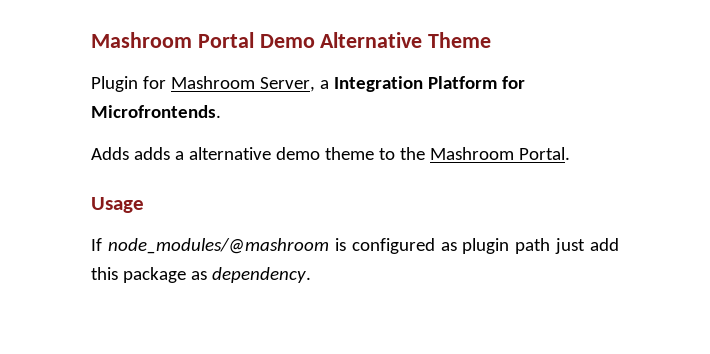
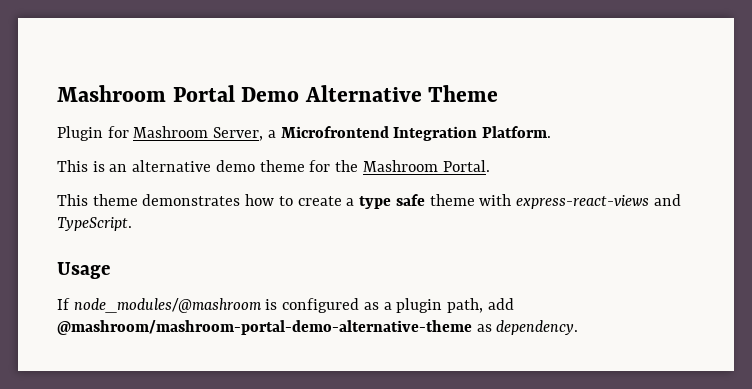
[333,76,525,92] [91,105,221,118] [91,147,184,160] Integration Platform for Microfrontends. // Adds adds a -> [280,126,552,141] [57,160,128,172] Microfrontend Integration Platform. // This is an
[378,148,395,160] to -> [309,160,331,172] for
(570, 153) none -> [57,194,681,209] [57,217,132,231] // This theme demonstrates how to create a type safe theme with express-react-views and TypeScript.
[462,238,619,254] [91,267,186,283] plugin path just add this package -> [383,298,514,313] [57,320,472,335] a plugin path, add @mashroom/mashroom-portal-demo-alternative-theme

